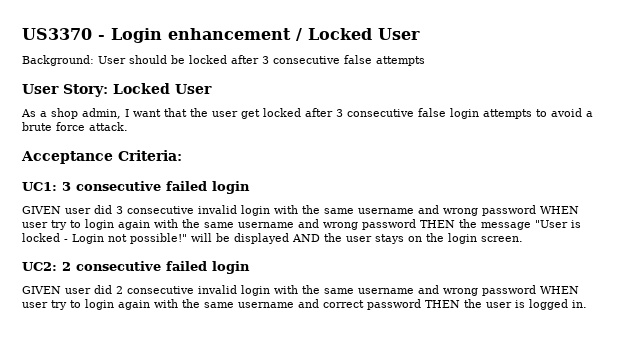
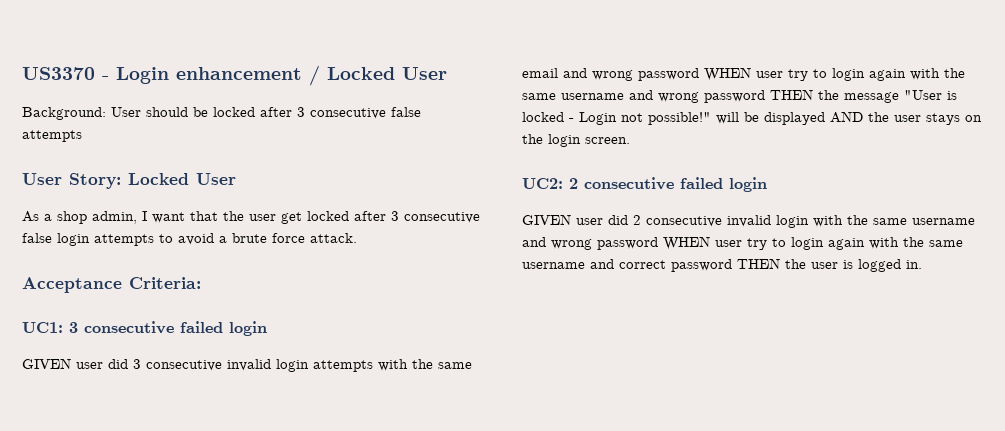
[274,205,414,214] with the same username -> [313,359,472,372] [522,68,558,78] attempts with the same email

